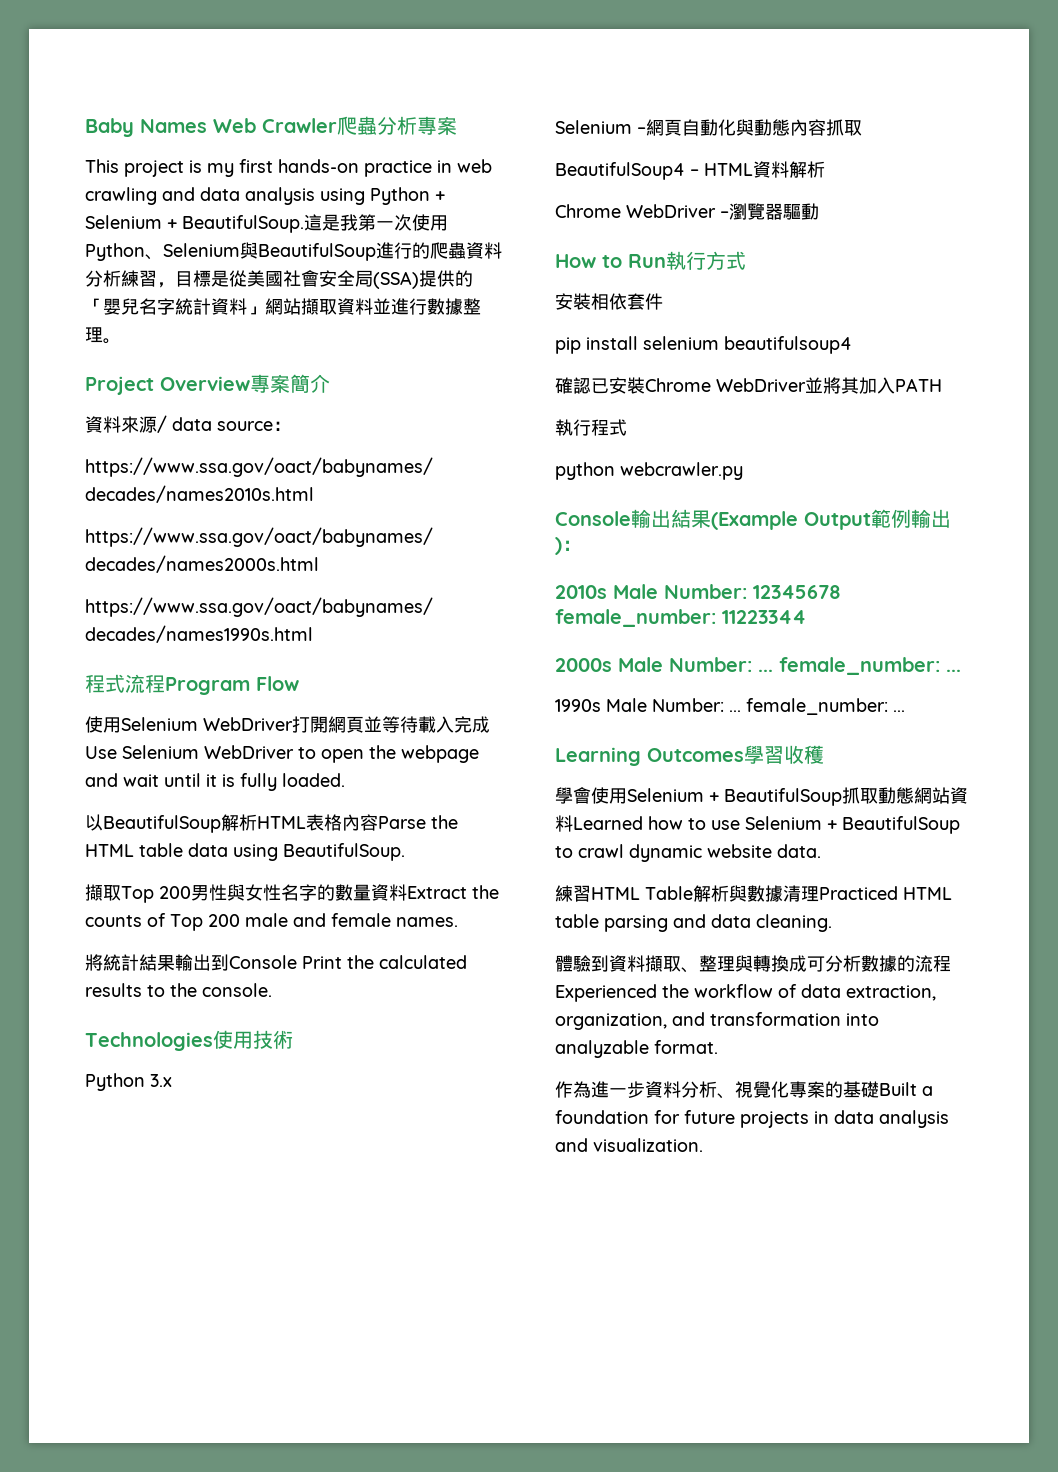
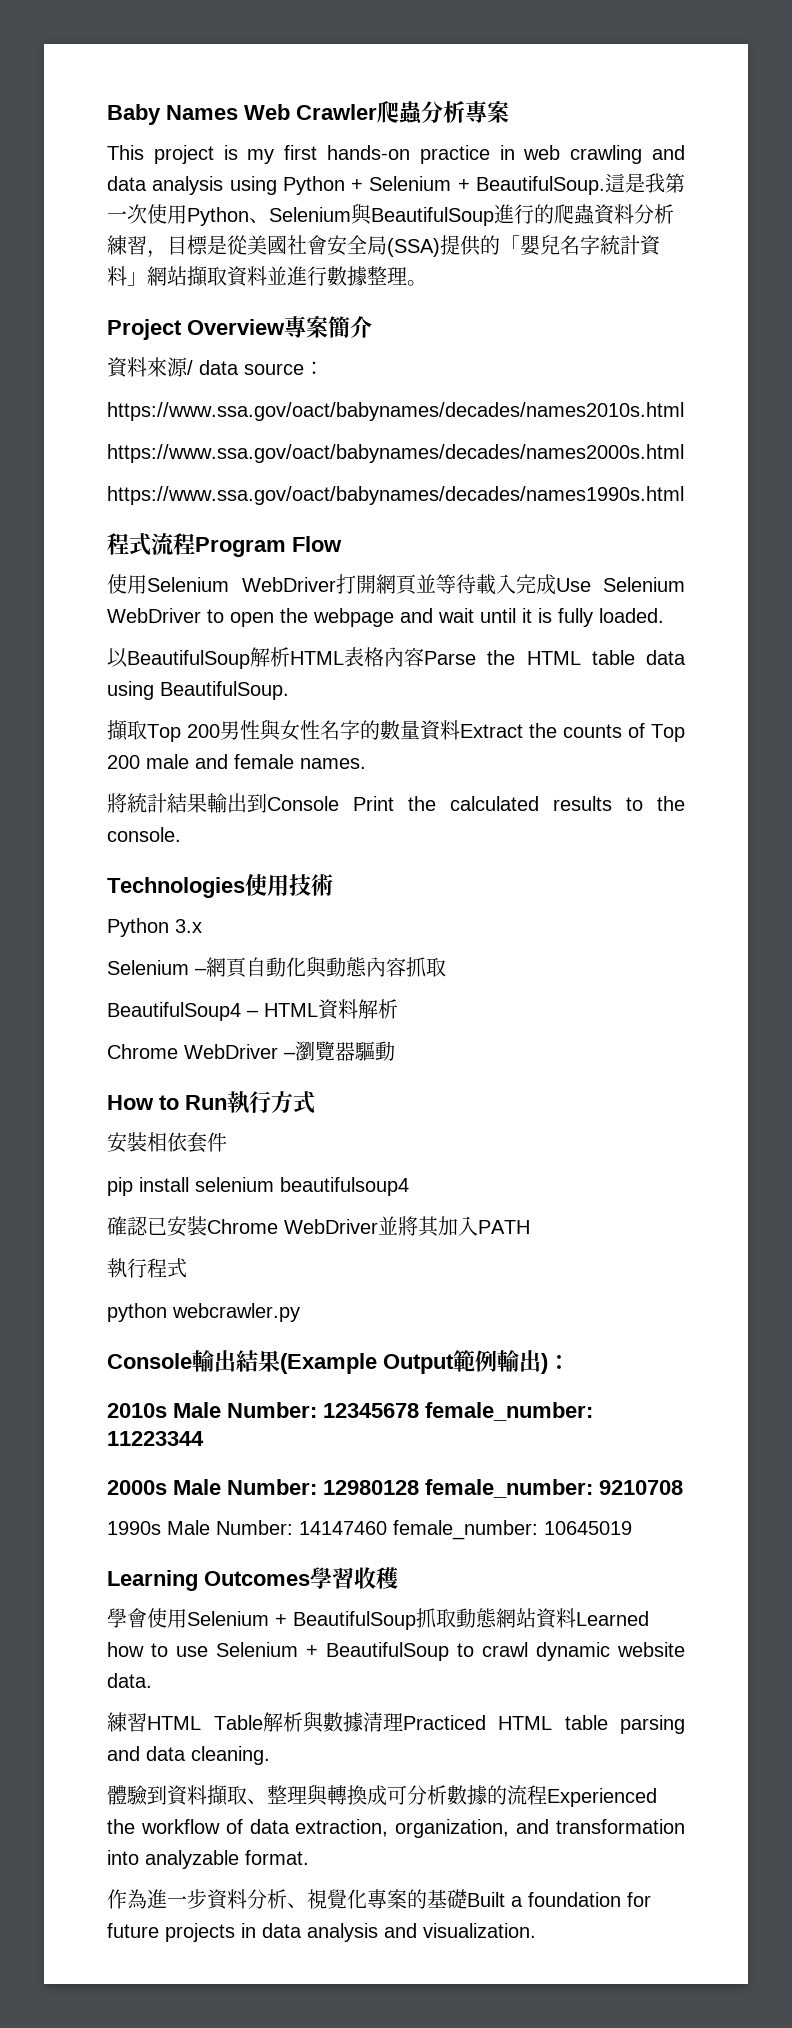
[758,657,961,675] ... female_number: ... -> [323,1479,683,1498] 12980128 female_number: 9210708
[729,698,905,715] ... female_number: ... -> [299,1520,632,1540] 14147460 female_number: 10645019

